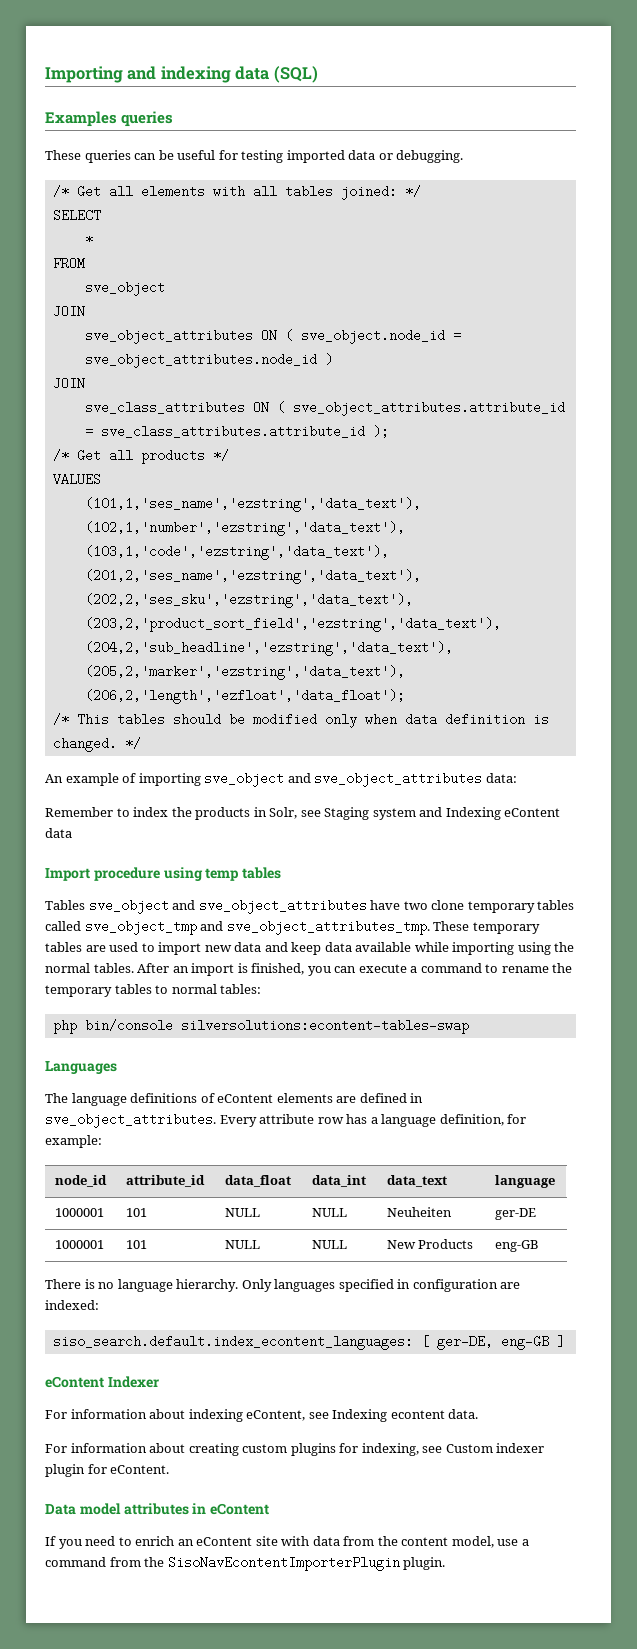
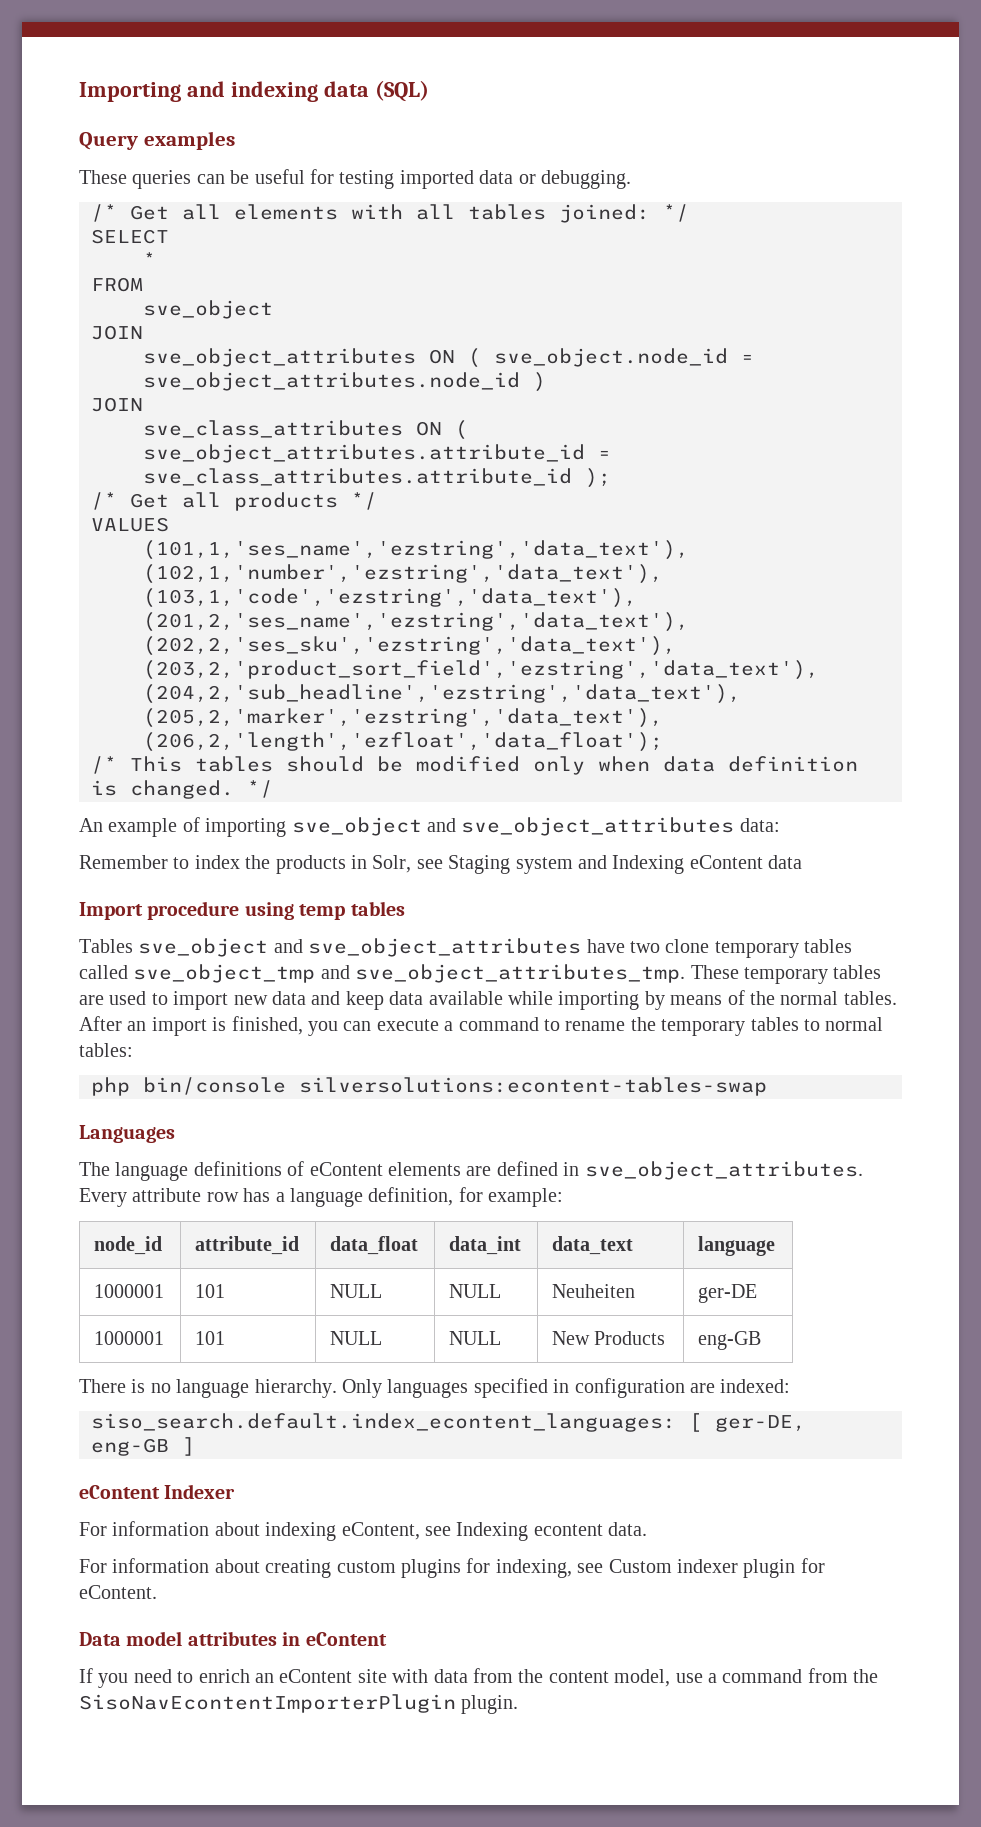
[45,111,174,127] Examples queries -> [79,131,235,150] Query examples
[517,942,551,955] using -> [644,990,745,1010] by means of

